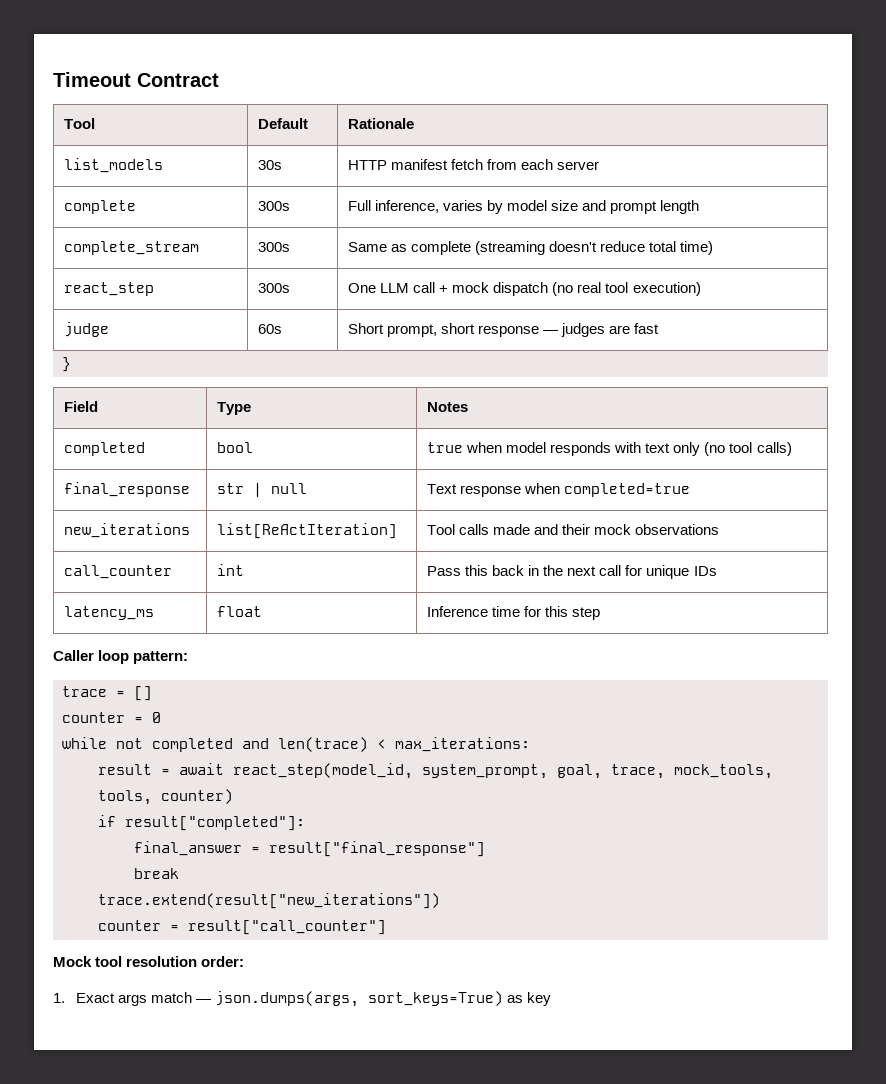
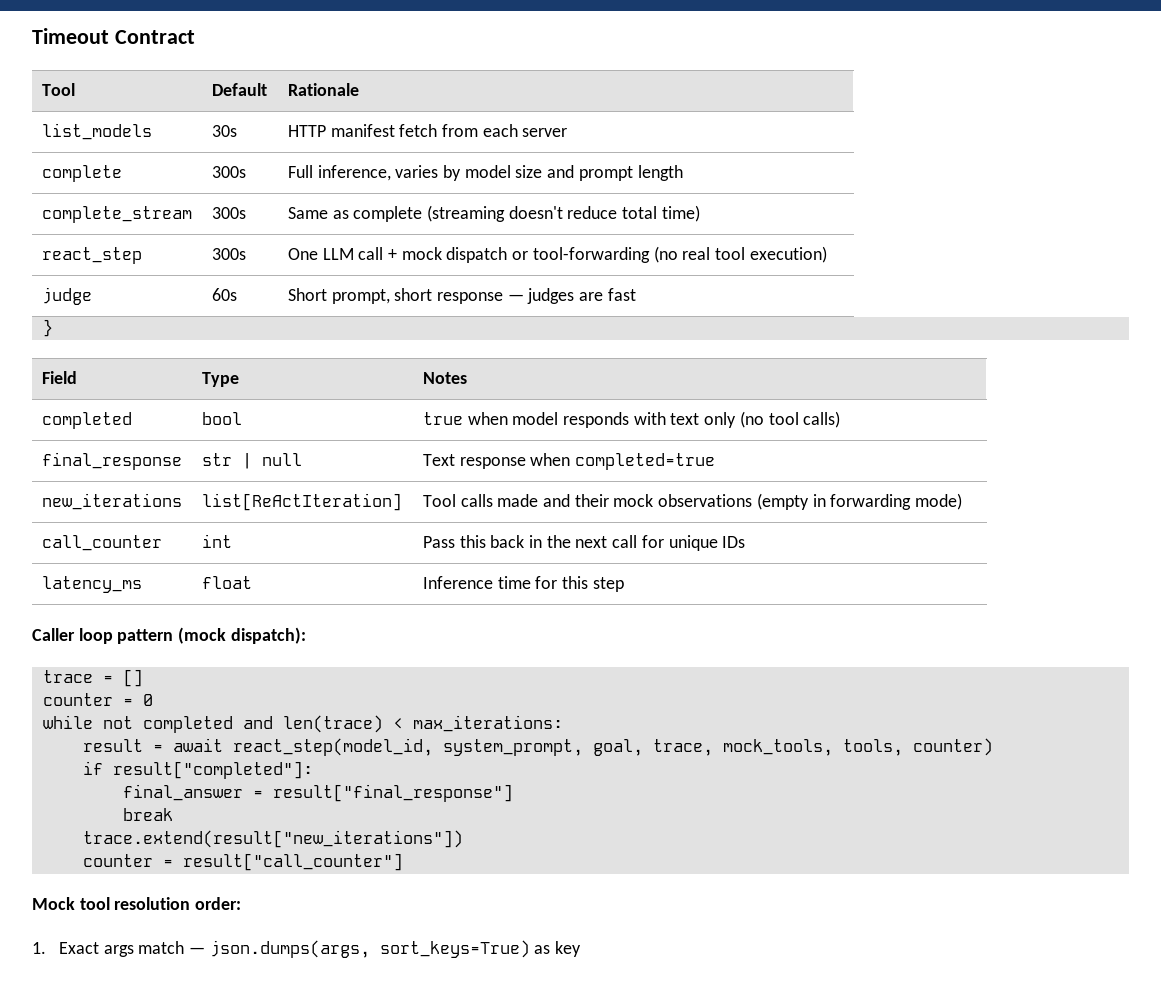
(549, 289) none -> [512,247,650,263] or tool-forwarding
(720, 529) none -> [756,493,963,510] (empty in forwarding mode)
[133,651,189,664] pattern: -> [117,627,306,644] pattern (mock dispatch):

